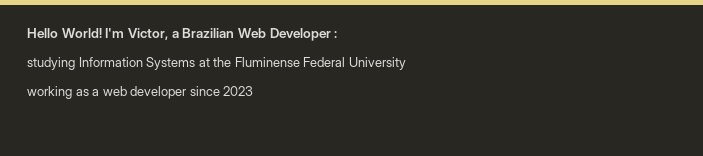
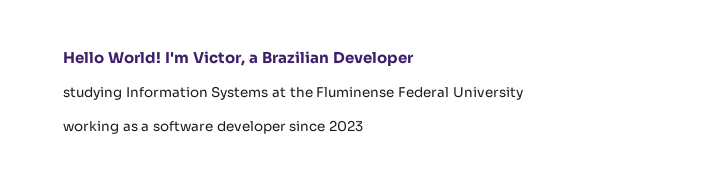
[237,28,266,38] Web -> (330, 57) none
[334,31,338,38] : -> (415, 58) none
[102,86,127,96] web -> [152,121,213,132] software

